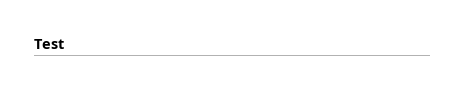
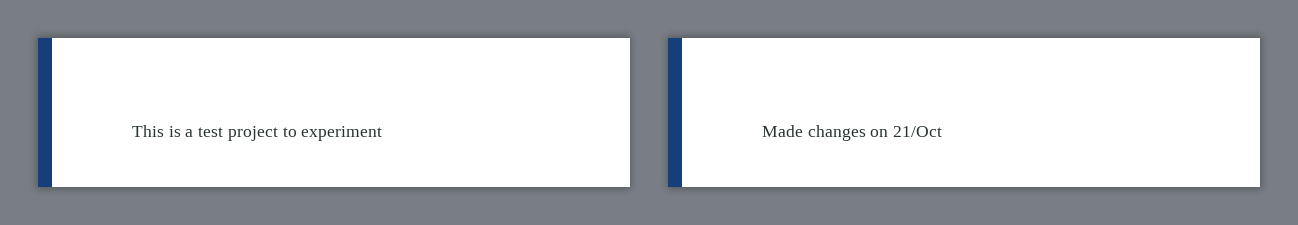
[34,39,64,49] Test -> [132,125,383,141] [762,125,943,141] This is a test project to experiment // Made changes on 21/Oct

